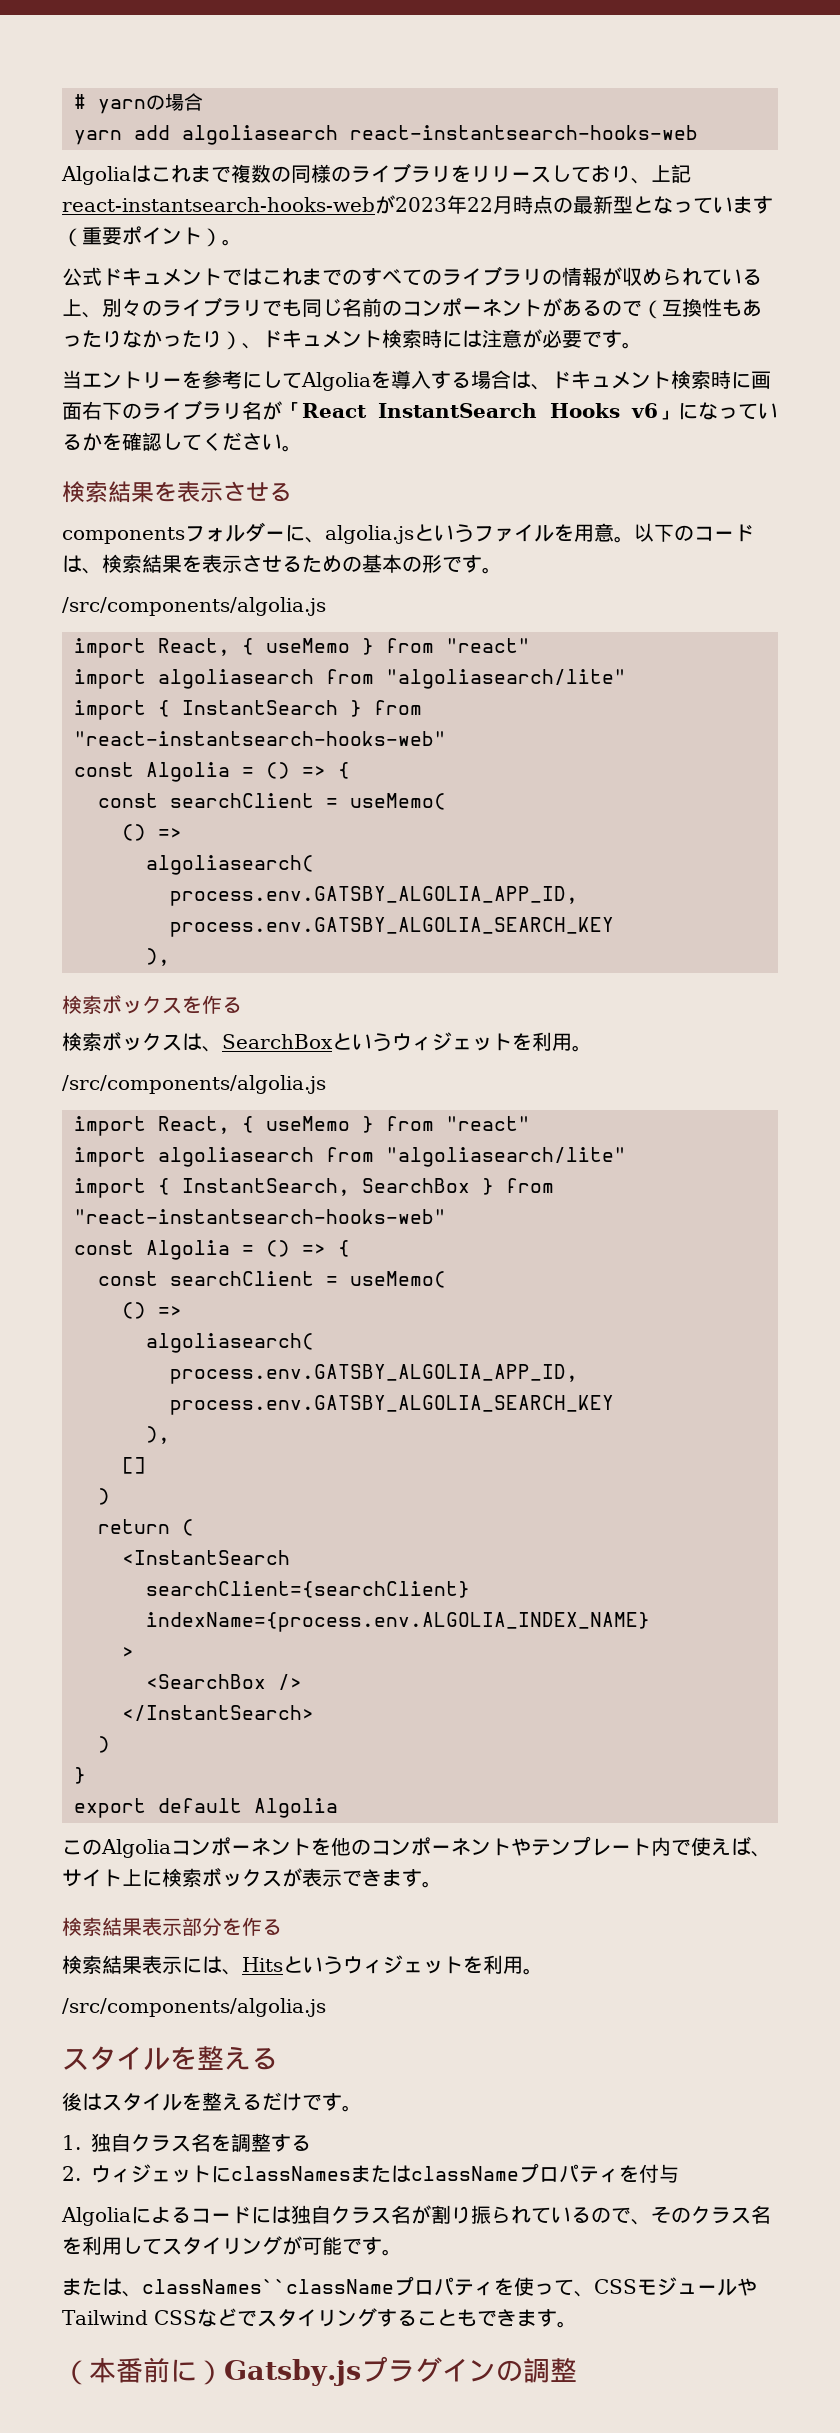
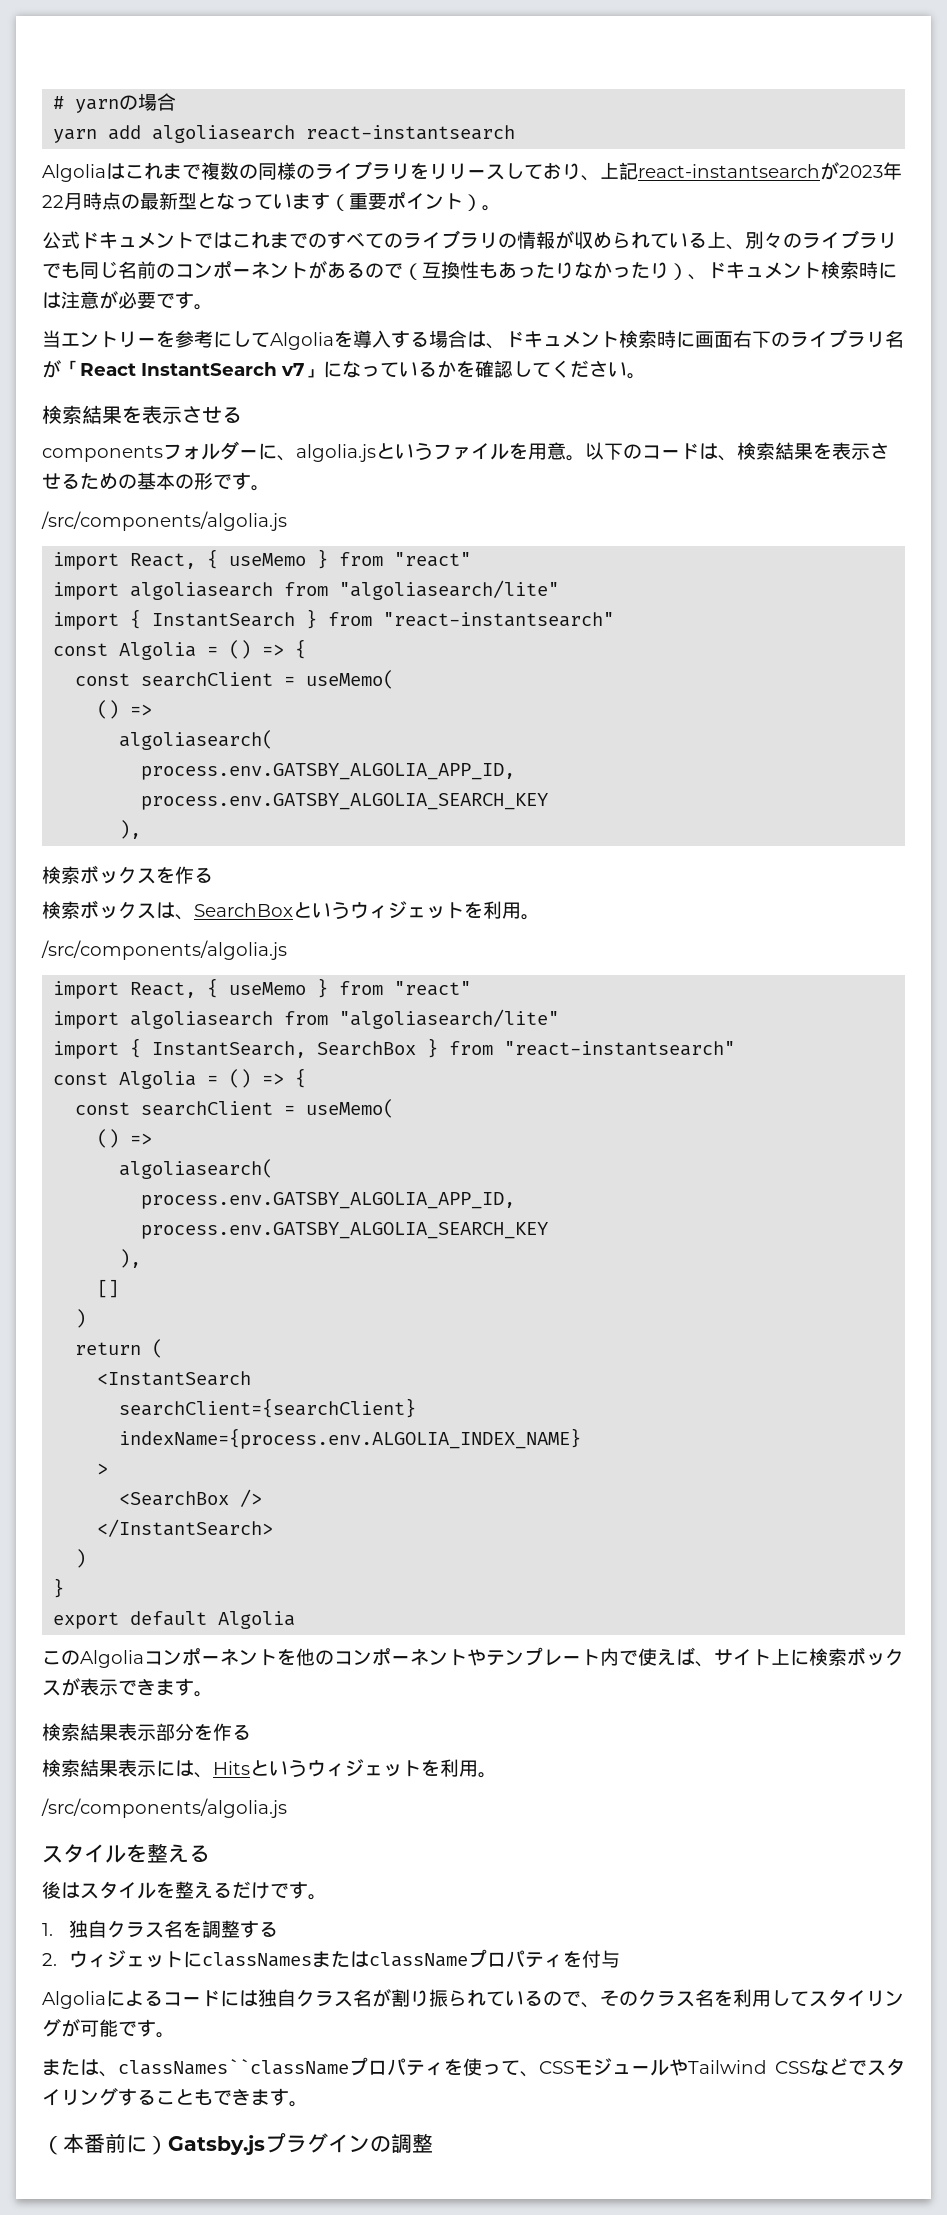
[350,125,698,140] react-instantsearch-hooks-web -> [306,125,516,140] react-instantsearch
[62,197,375,212] react-instantsearch-hooks-web -> [638,164,820,178] react-instantsearch
[549,403,658,418] Hooks v6 -> [281,363,304,376] v7
[74,731,446,746] "react-instantsearch-hooks-web" -> [383,612,615,627] "react-instantsearch"
[74,1209,446,1224] "react-instantsearch-hooks-web" -> [504,1041,736,1056] "react-instantsearch"

